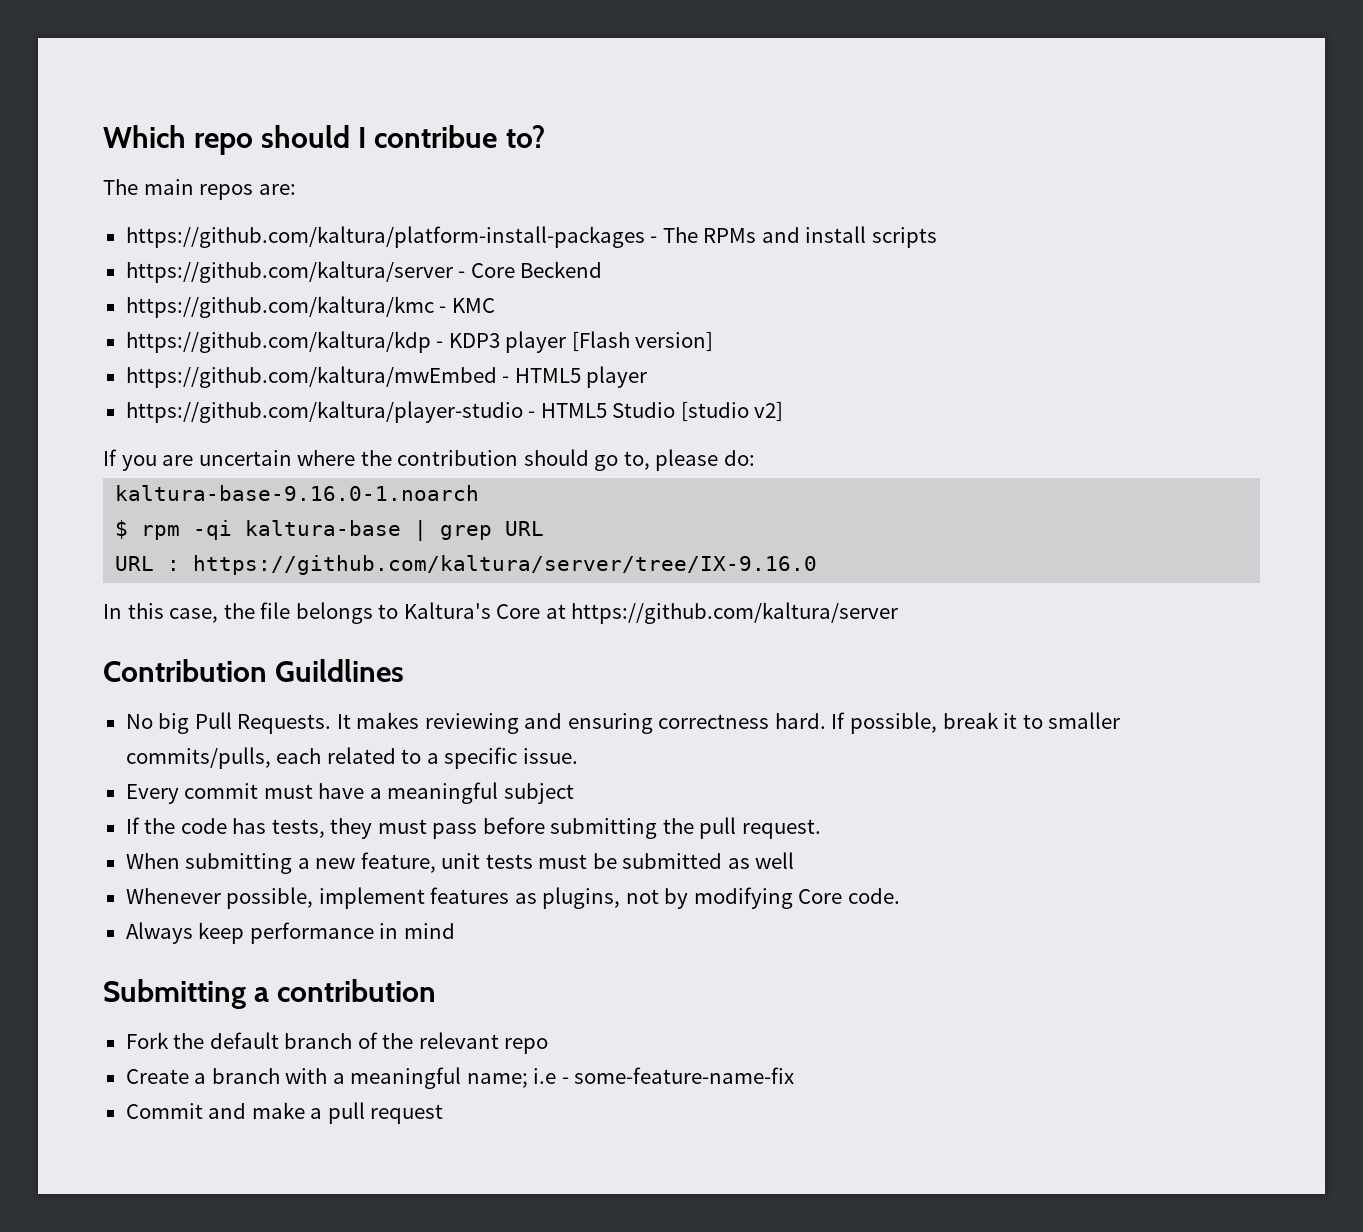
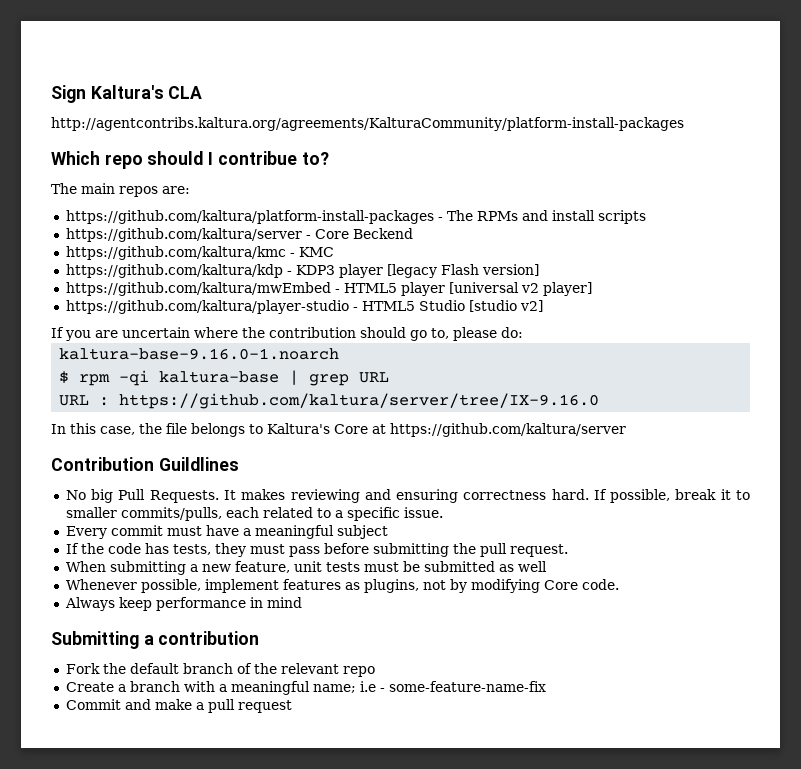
(103, 136) none -> [51,85,203,103] [51,117,684,131] Sign Kaltura's CLA // http://agentcontribs.kaltura.org/agreements/KalturaCommunity/platform-install-packages //
[571,331,630,352] [Flash -> [386,264,479,278] [legacy Flash
(648, 377) none -> [448,282,592,296] [universal v2 player]

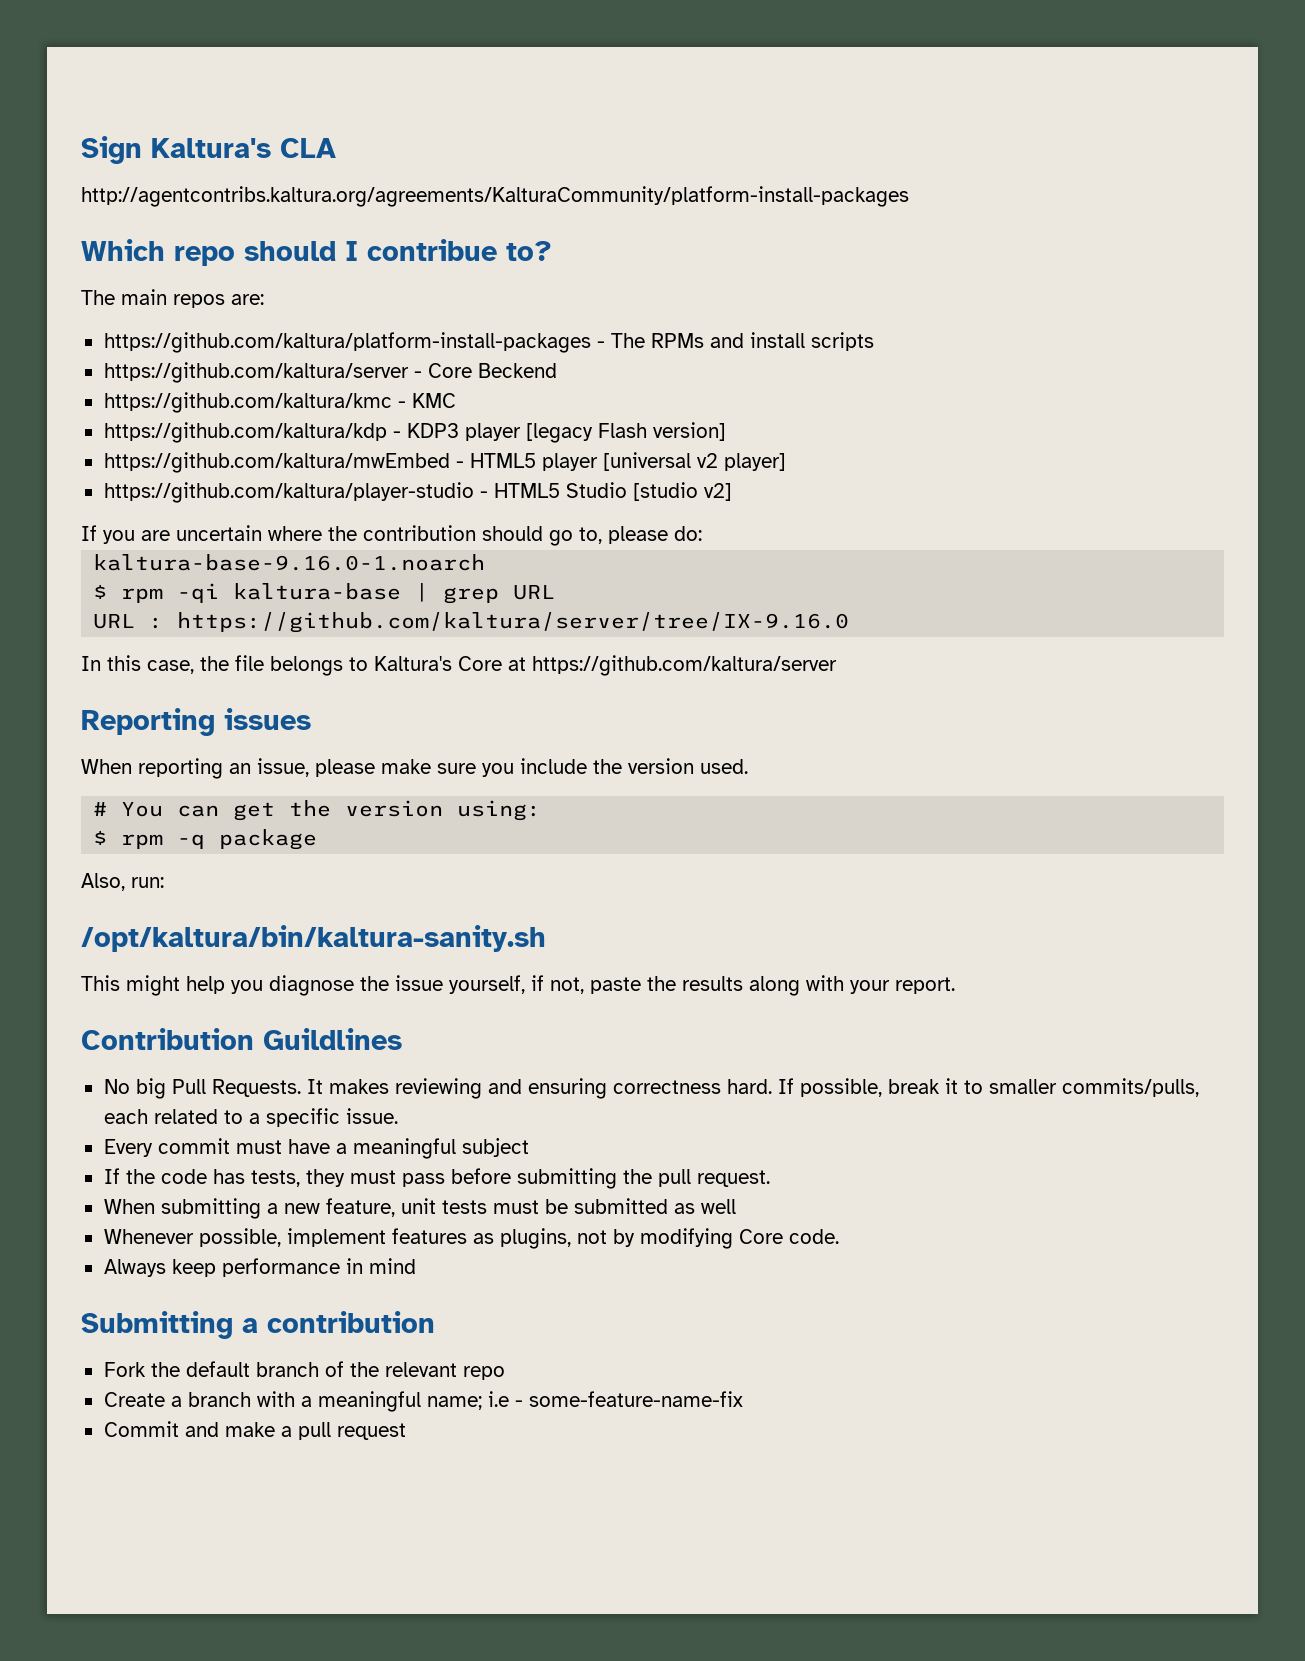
(626, 430) none -> [81,708,311,736] [81,758,748,779] [93,800,542,821] [93,829,318,850] [81,873,164,891] [81,925,546,952] [81,975,955,996] // Reporting issues // When reporting an issue, please make sure you include the version used. // # You can get the version using: // $ rpm -q package // Also, run: // /opt/kaltura/bin/kaltura-sanity.sh // This might help you diagnose the issue yourself, if not, paste the results along with your report.

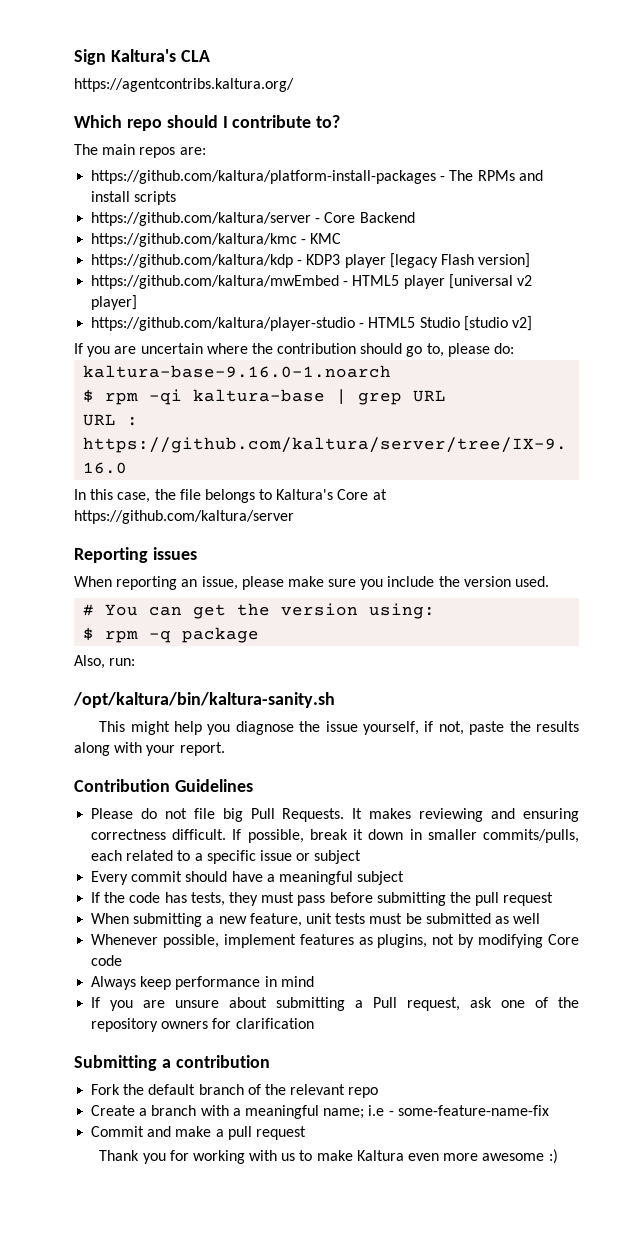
[81,186,909,207] http://agentcontribs.kaltura.org/agreements/KalturaCommunity/platform-install-packages -> [74,78,294,92] https://agentcontribs.kaltura.org/
[367,239,497,261] contribue -> [232,115,312,128] contribute
[477,363,557,378] Beckend -> [359,212,415,223] Backend
[263,1028,402,1050] [103,1079,130,1094] Guildlines // No -> [174,779,253,792] [91,808,215,819] Guidelines // Please do not file
[726,1079,772,1094] hard. -> [172,829,227,840] difficult.
[963,1080,983,1094] to -> [368,829,422,840] down in
[345,1108,398,1124] issue. -> [259,850,362,864] issue or subject
[235,1140,282,1154] must -> [185,871,228,882] should
[696,1170,770,1187] request. -> [503,892,554,906] request
[788,1229,839,1244] code. -> [91,955,123,966] code
(416, 1266) none -> [91,997,579,1011] [91,1018,314,1032] // If you are unsure about submitting a Pull request, ask one of the repository owners for clarification
(406, 1431) none -> [99,1149,558,1164] // Thank you for working with us to make Kaltura even more awesome :)

